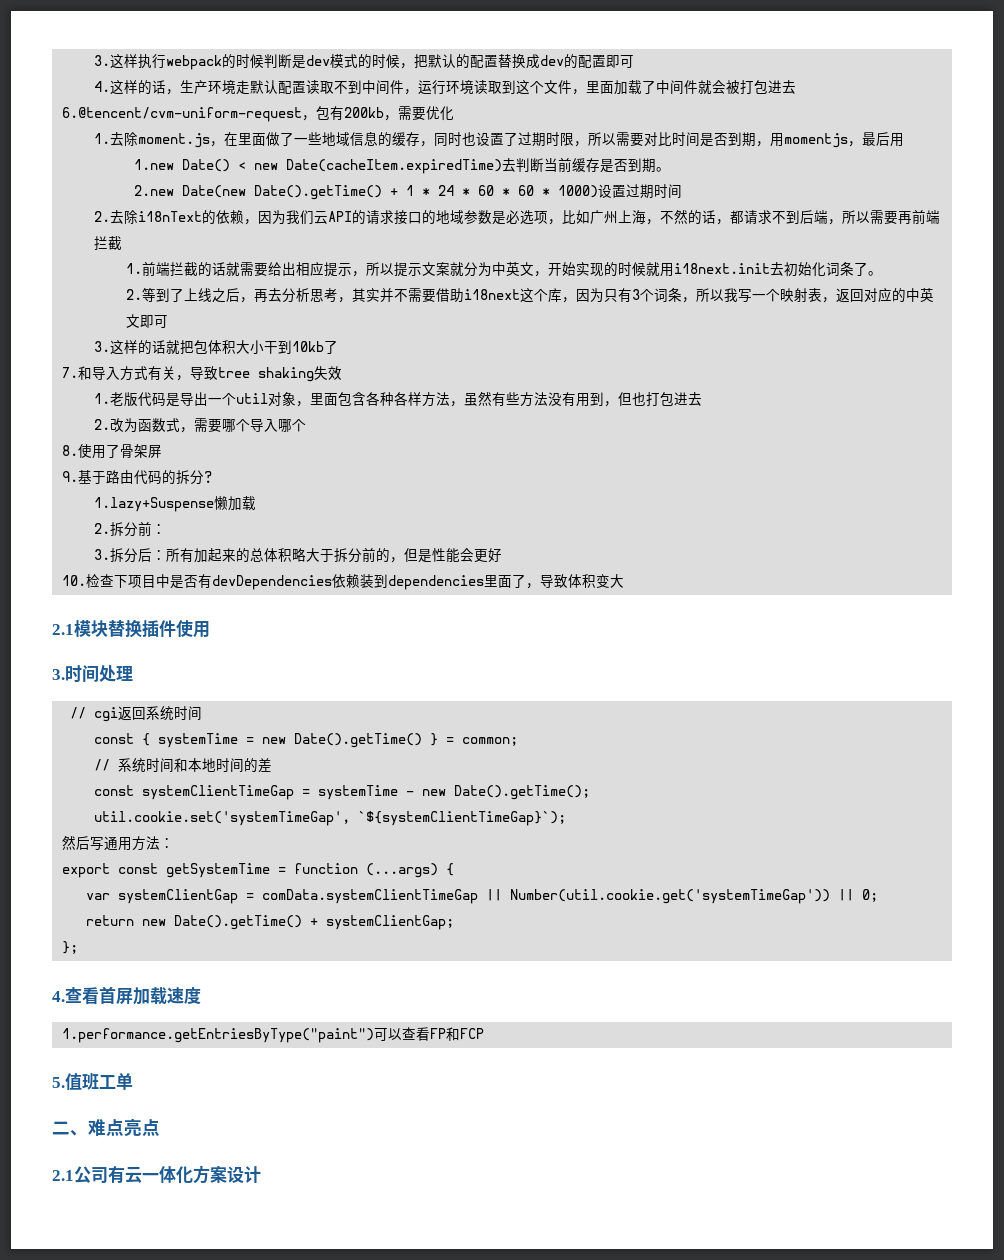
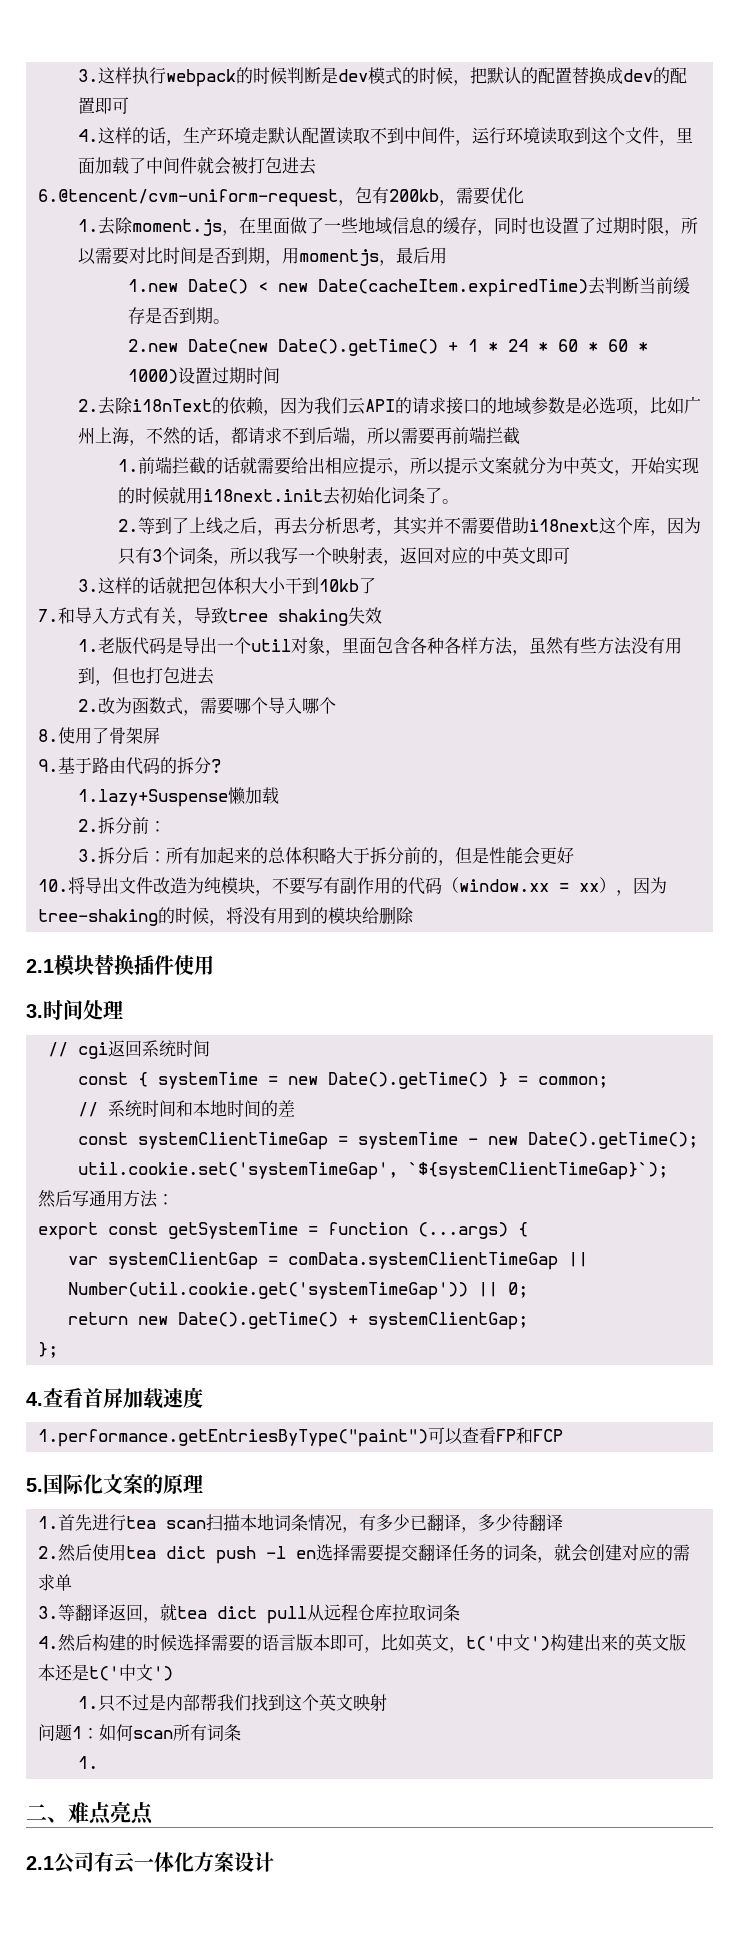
[85,574,624,590] 检查下项目中是否有devDependencies依赖装到dependencies里面了，导致体积变大 -> [68,877,667,896] [38,906,414,926] 将导出文件改造为纯模块，不要写有副作用的代码（window.xx = xx），因为tree-shaking的时候，将没有用到的模块给删除
[65,1073,133,1091] 值班工单 -> [43,1474,203,1494] [38,1514,563,1533] [38,1543,690,1564] [38,1574,72,1591] [38,1603,460,1624] [38,1633,686,1653] [38,1664,173,1681] [78,1694,387,1712] [38,1724,241,1741] [78,1756,98,1769] 国际化文案的原理 // 1.首先进行tea scan扫描本地词条情况，有多少已翻译，多少待翻译 // 2.然后使用tea dict push -l en选择需要提交翻译任务的词条，就会创建对应的需求单 // 3.等翻译返回，就tea dict pull从远程仓库拉取词条 // 4.然后构建的时候选择需要的语言版本即可，比如英文，t('中文')构建出来的英文版本还是t('中文') // 1.只不过是内部帮我们找到这个英文映射 // 问题1：如何scan所有词条 // 1.

